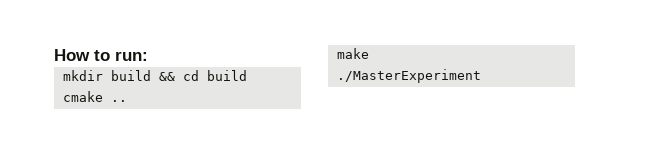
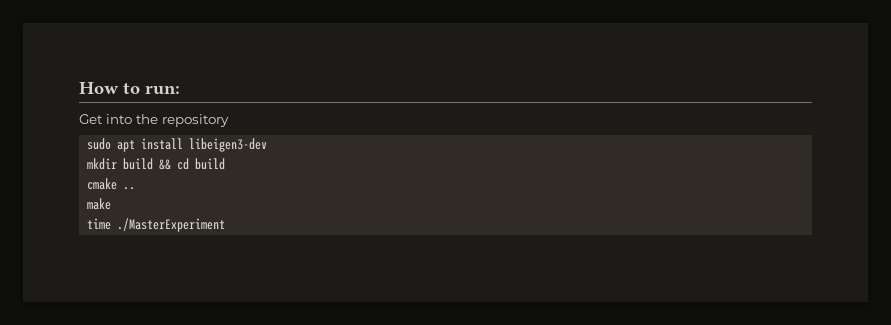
(148, 56) none -> [79,114,229,127] [87,138,268,152] // Get into the repository // sudo apt install libeigen3-dev
(369, 53) none -> [87,218,112,230] time

